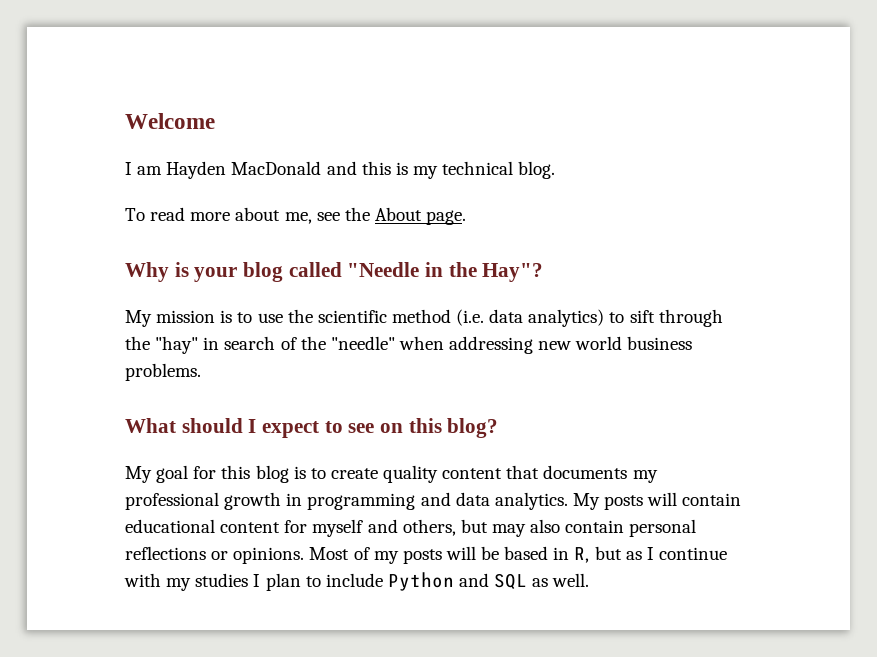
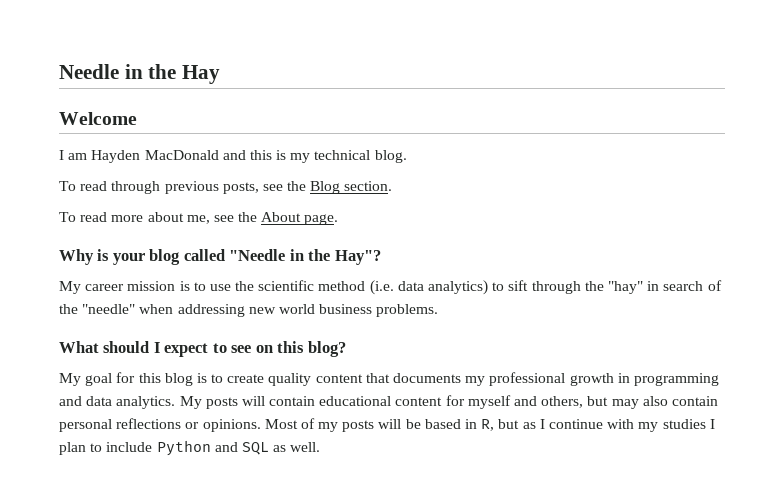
(125, 121) none -> [59,64,221,84] Needle in the Hay //
(556, 170) none -> [59,181,393,194] // To read through previous posts, see the Blog section.
(152, 318) none -> [85,284,125,291] career

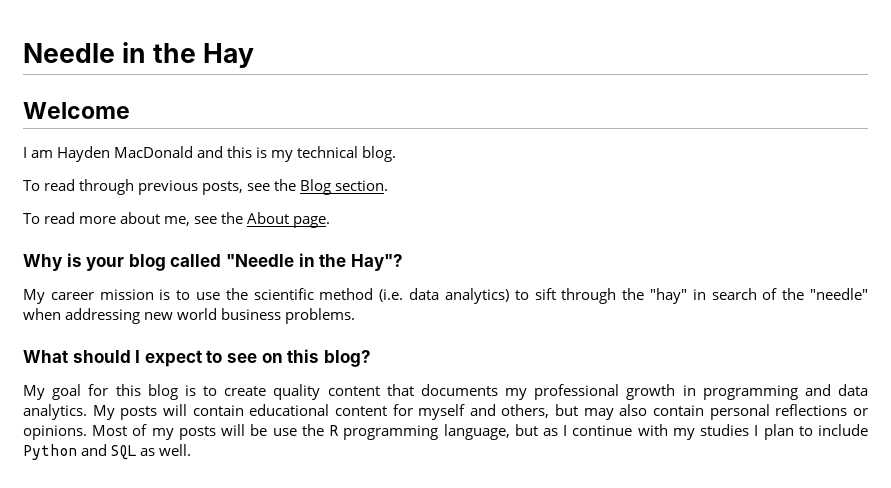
[424,419,495,431] based in R, -> [272,424,510,440] use the R programming language,

